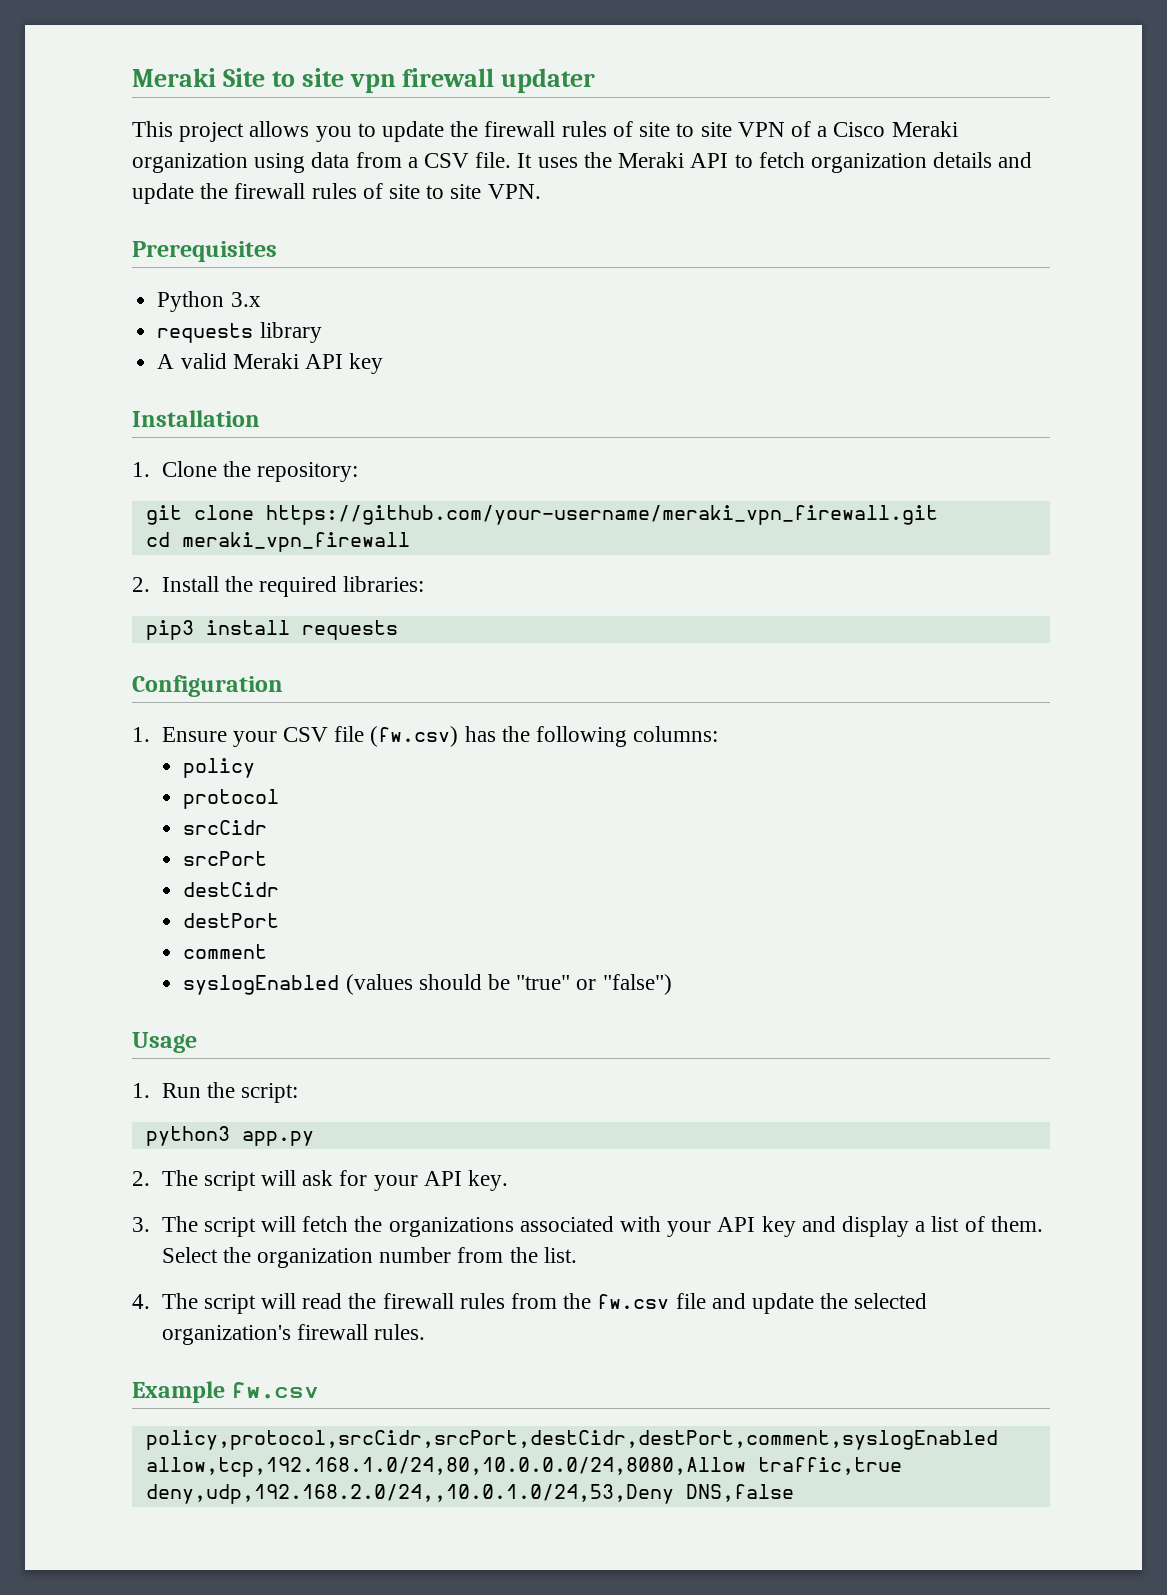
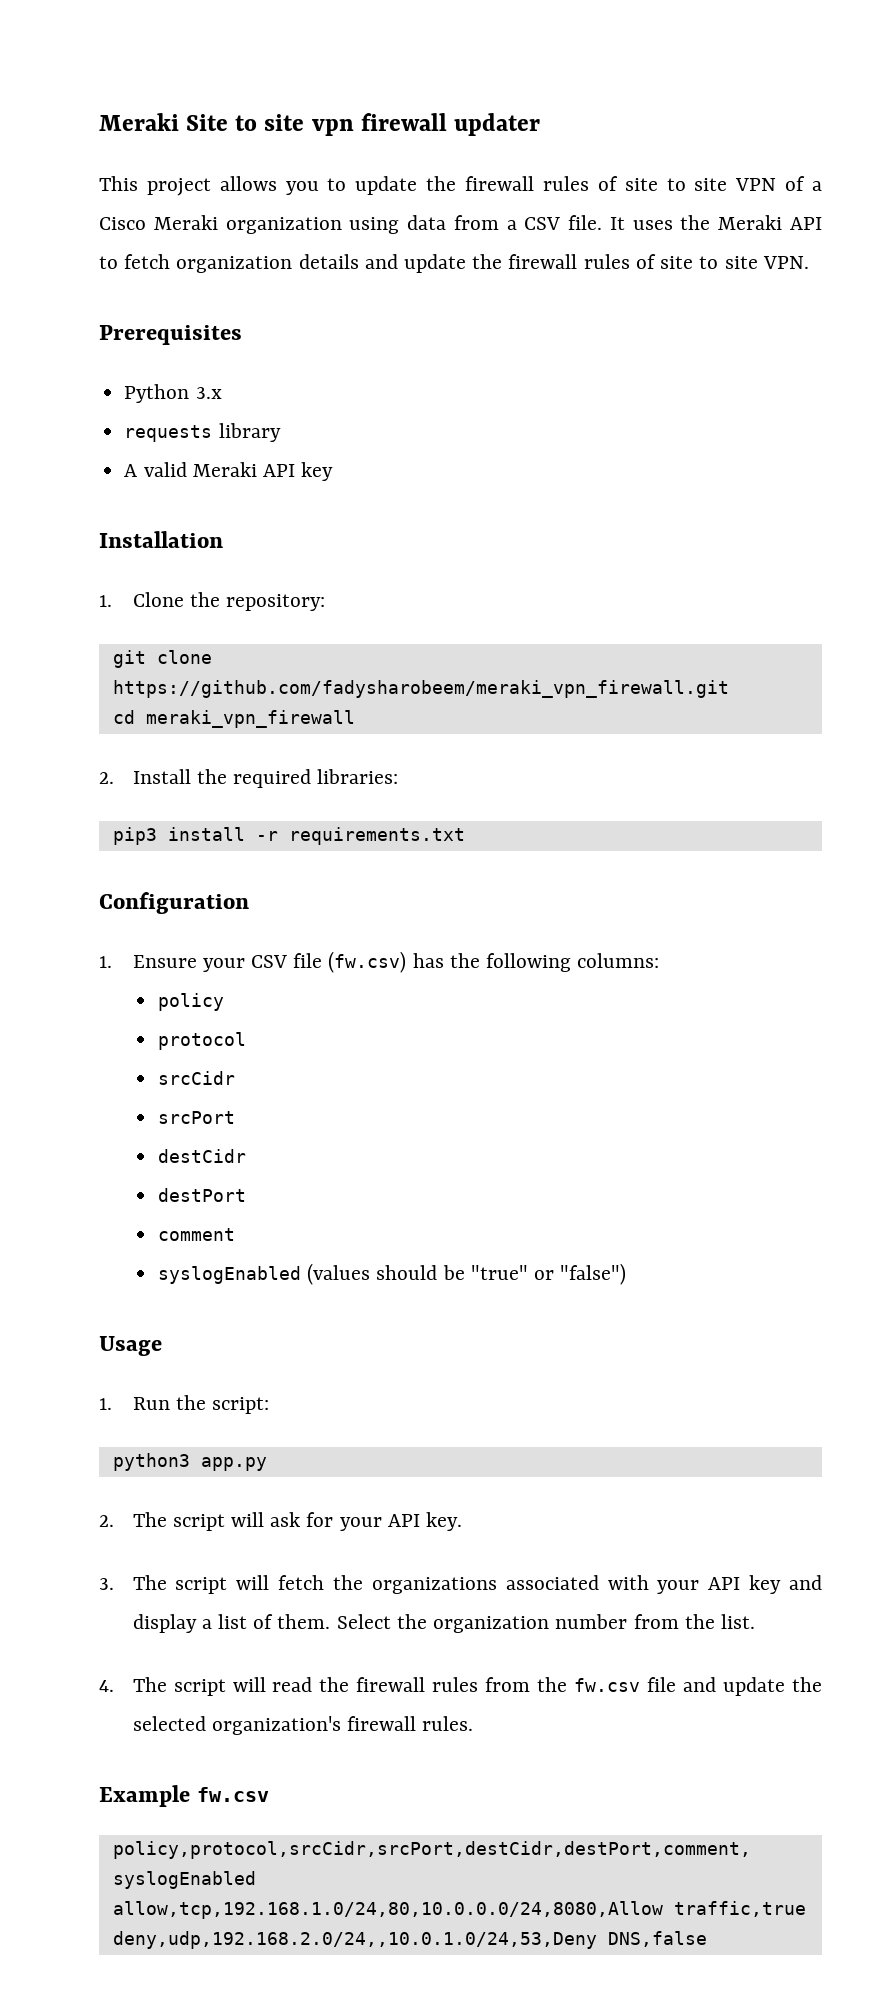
[265,505,938,525] https://github.com/your-username/meraki_vpn_firewall.git -> [112,680,729,698] https://github.com/fadysharobeem/meraki_vpn_firewall.git
[301,620,398,640] requests -> [255,827,465,845] -r requirements.txt

